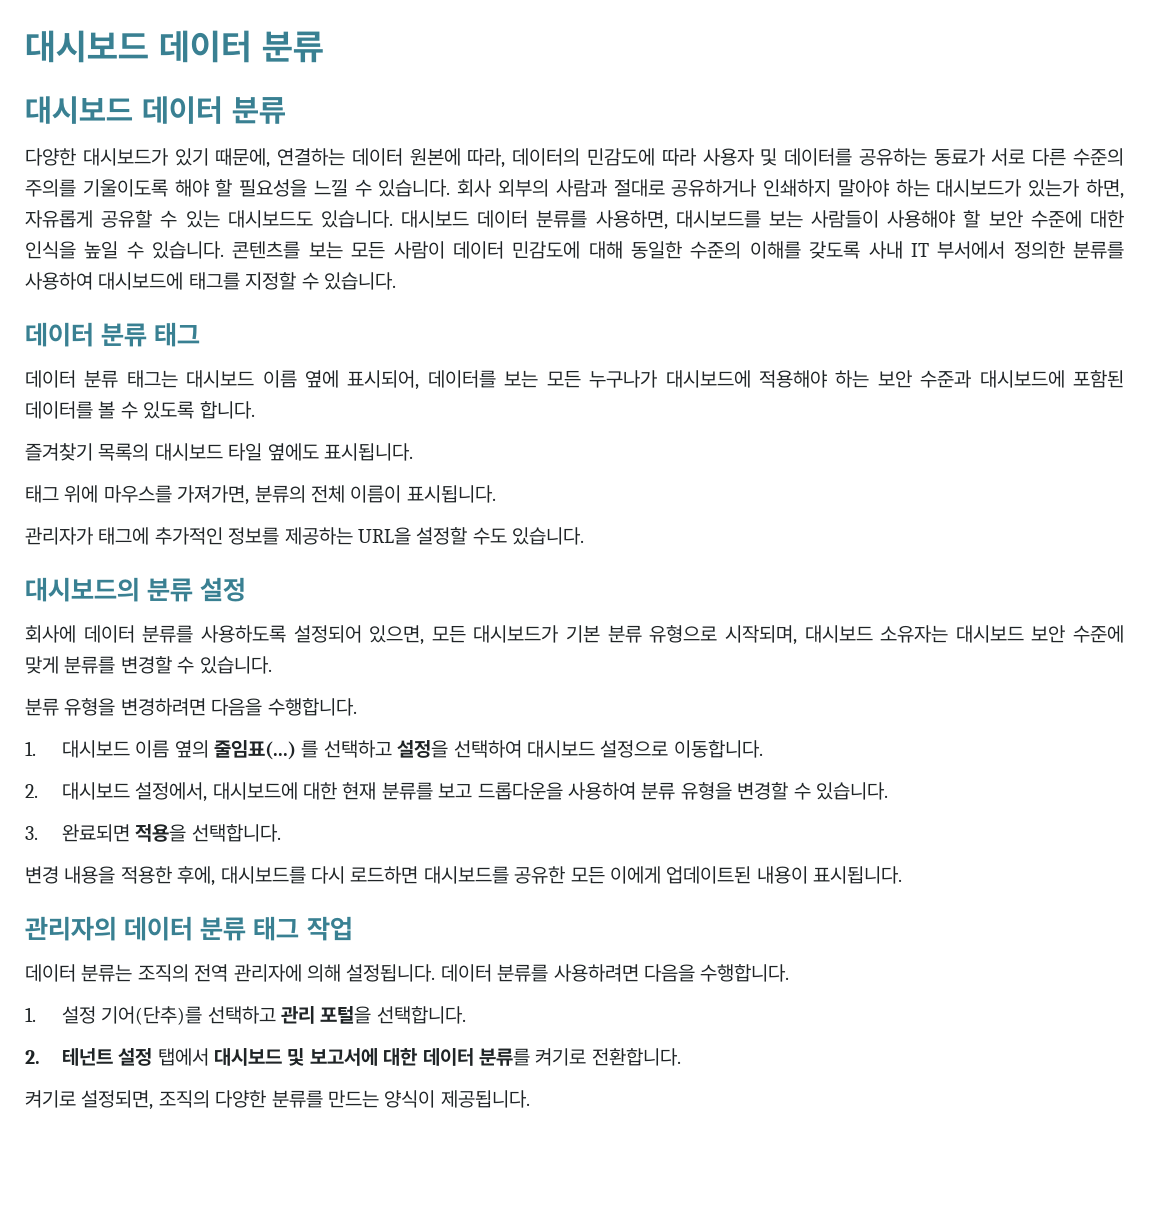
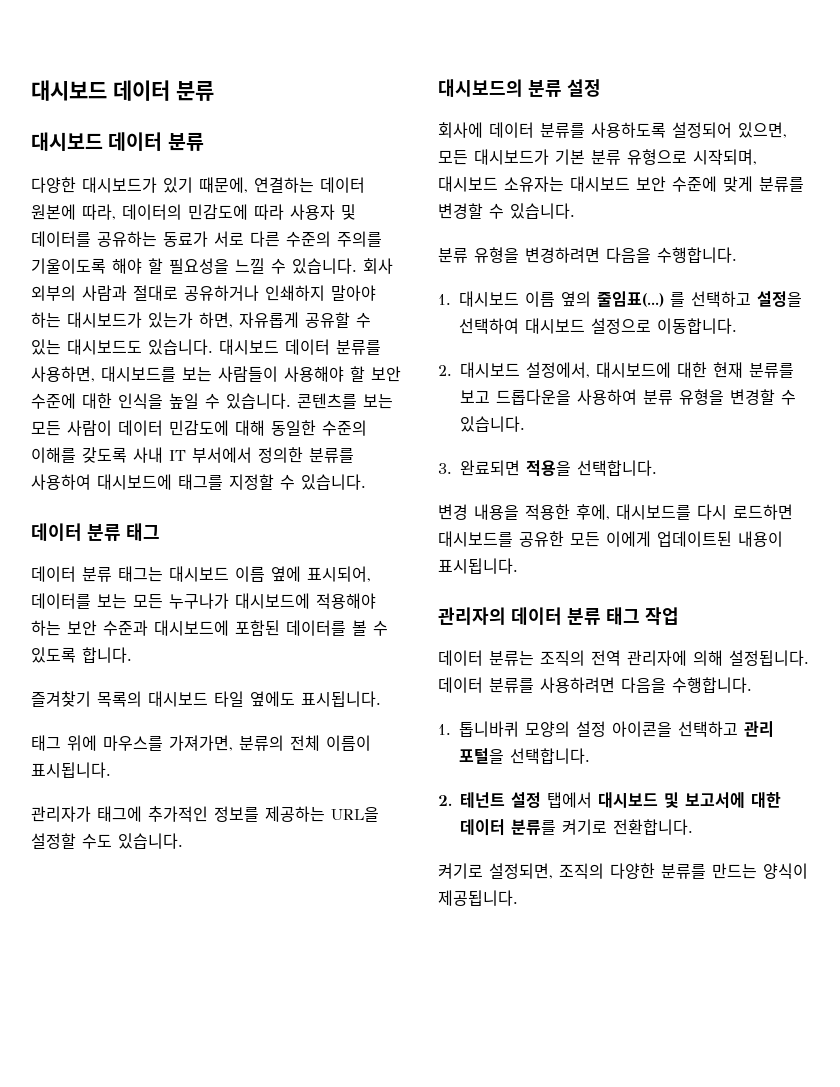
[61,1006,203,1025] 설정 기어(단추)를 -> [459,721,672,737] 톱니바퀴 모양의 설정 아이콘을

